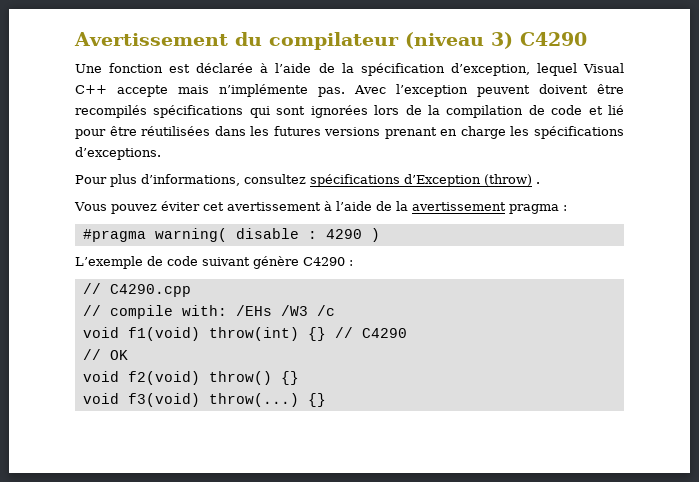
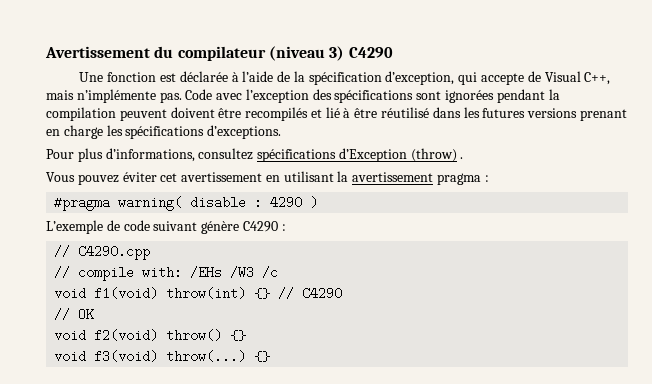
[536,63,624,76] [75,84,624,97] [75,105,624,118] [75,126,211,139] lequel Visual C++ accepte mais n’implémente pas. Avec l’exception peuvent doivent être recompilés spécifications qui sont ignorées lors de la compilation de code et lié pour être réutilisées -> [458,71,611,85] [46,89,560,103] [46,107,430,121] qui accepte de Visual C++, mais n’implémente pas. Code avec l’exception des spécifications sont ignorées pendant la compilation peuvent doivent être recompilés et lié à être réutilisé
[323,201,392,211] à l’aide de -> [265,171,334,182] en utilisant

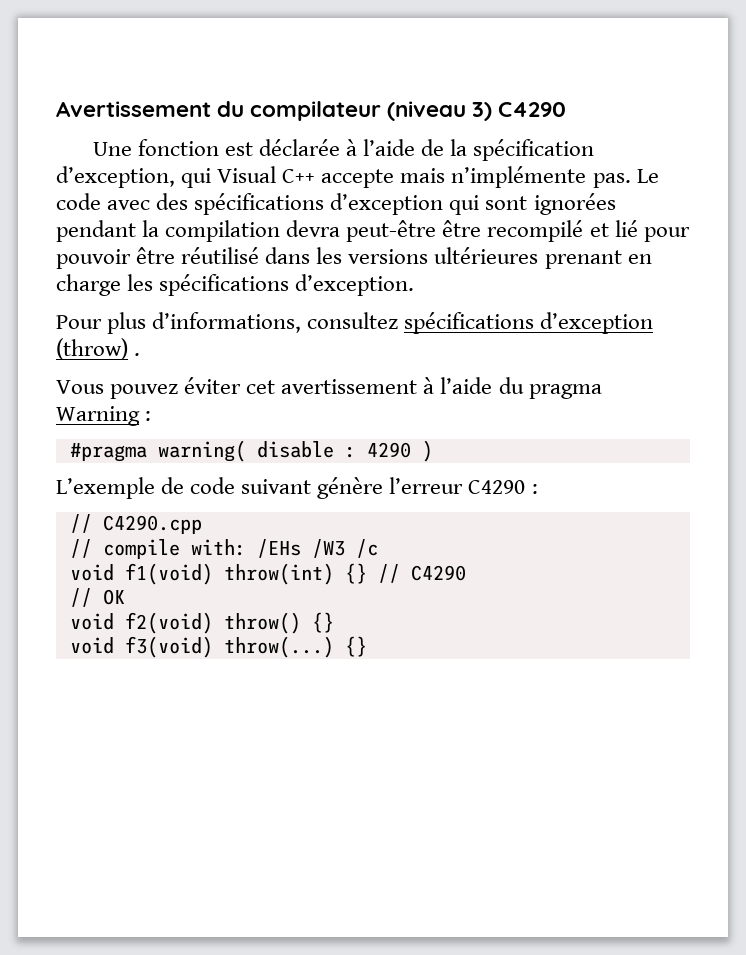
[480,71,611,85] [46,89,414,103] accepte de Visual C++, mais n’implémente pas. Code avec l’exception des spécifications -> [217,166,659,188] [56,193,480,215] Visual C++ accepte mais n’implémente pas. Le code avec des spécifications d’exception qui
[119,107,351,121] peuvent doivent être recompilés et lié à -> [286,220,690,242] [56,249,131,269] devra peut-être être recompilé et lié pour pouvoir
[482,108,578,118] futures versions -> [348,247,539,264] versions ultérieures
[207,125,282,139] d’exceptions. -> [295,274,415,296] d’exception.
[338,148,407,162] d’Exception -> [540,312,654,334] d’exception
[265,171,482,185] en utilisant la avertissement pragma -> [423,377,602,399] [56,406,140,426] à l’aide du pragma Warning
(240, 227) none -> [389,477,464,494] l’erreur

